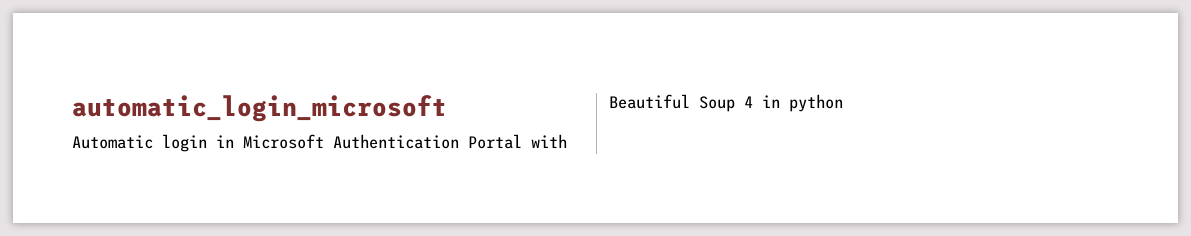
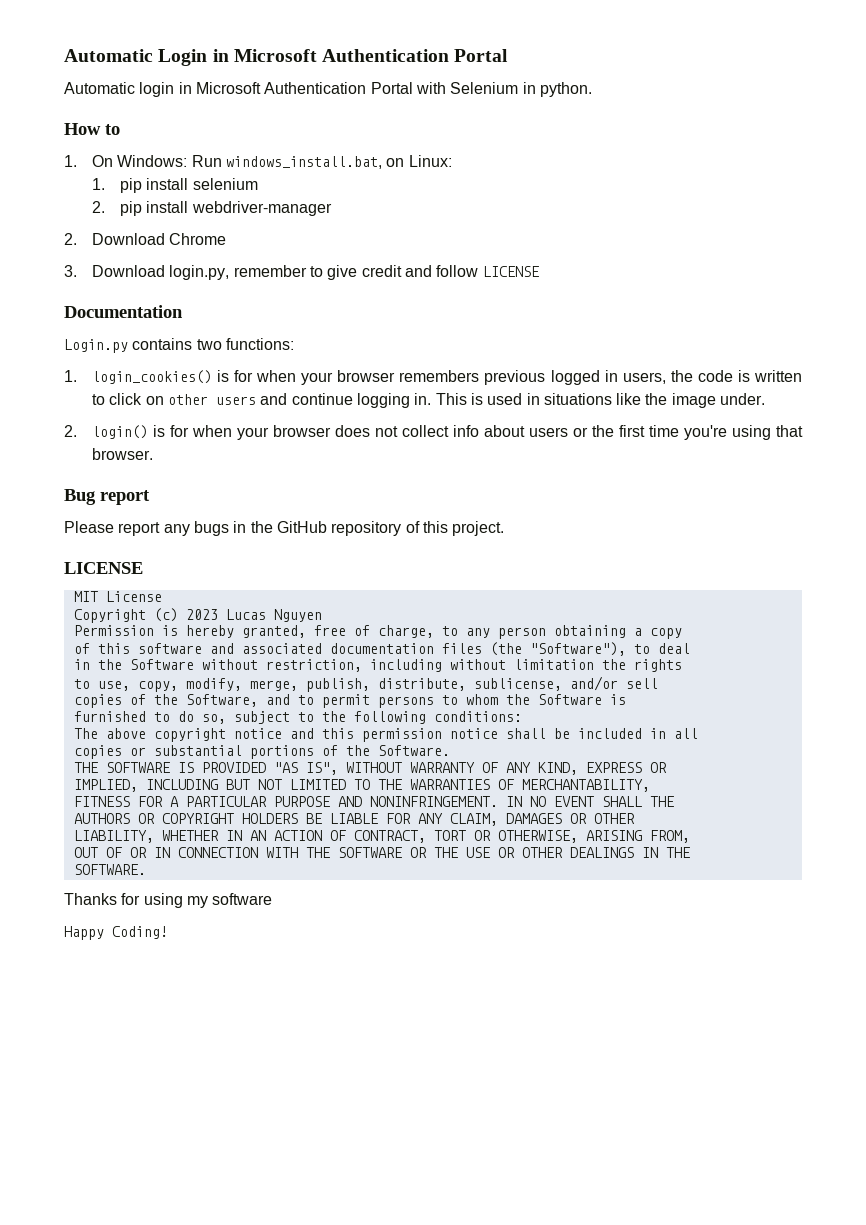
[72,95,447,122] automatic_login_microsoft -> [64,49,509,66] Automatic Login in Microsoft Authentication Portal
[609,94,843,112] Beautiful Soup 4 in python -> [450,82,592,97] [64,123,120,135] [64,155,452,169] [91,178,258,193] [91,201,332,216] [64,233,227,245] [64,265,539,280] [64,305,183,318] [64,338,294,353] [64,370,802,385] [91,393,766,408] [64,425,804,440] [91,448,153,460] [64,489,150,505] [64,521,505,536] [64,562,143,574] [73,591,162,602] [73,608,322,623] [73,625,682,639] [73,642,690,656] [73,659,682,672] [73,676,658,692] [73,694,626,708] [73,711,522,724] [73,728,698,742] [73,745,450,759] [73,762,667,775] [73,779,650,792] [73,796,674,807] [73,813,635,826] [73,830,690,843] [73,847,690,858] [73,864,146,875] [64,893,273,908] [64,926,168,940] Selenium in python. // How to // 1. On Windows: Run windows_install.bat, on Linux: // 1. pip install selenium // 2. pip install webdriver-manager // 2. Download Chrome // 3. Download login.py, remember to give credit and follow LICENSE // Documentation // Login.py contains two functions: // 1. login_cookies() is for when your browser remembers previous logged in users, the code is written to click on other users and continue logging in. This is used in situations like the image under. // 2. login() is for when your browser does not collect info about users or the first time you're using that browser. // Bug report // Please report any bugs in the GitHub repository of this project. // LICENSE // MIT License // Copyright (c) 2023 Lucas Nguyen // Permission is hereby granted, free of charge, to any person obtaining a copy // of this software and associated documentation files (the "Software"), to deal // in the Software without restriction, including without limitation the rights // to use, copy, modify, merge, publish, distribute, sublicense, and/or sell // copies of the Software, and to permit persons to whom the Software is // furnished to do so, subject to the following conditions: // The above copyright notice and this permission notice shall be included in all // copies or substantial portions of the Software. // THE SOFTWARE IS PROVIDED "AS IS", WITHOUT WARRANTY OF ANY KIND, EXPRESS OR // IMPLIED, INCLUDING BUT NOT LIMITED TO THE WARRANTIES OF MERCHANTABILITY, // FITNESS FOR A PARTICULAR PURPOSE AND NONINFRINGEMENT. IN NO EVENT SHALL THE // AUTHORS OR COPYRIGHT HOLDERS BE LIABLE FOR ANY CLAIM, DAMAGES OR OTHER // LIABILITY, WHETHER IN AN ACTION OF CONTRACT, TORT OR OTHERWISE, ARISING FROM, // OUT OF OR IN CONNECTION WITH THE SOFTWARE OR THE USE OR OTHER DEALINGS IN THE // SOFTWARE. // Thanks for using my software // Happy Coding!

